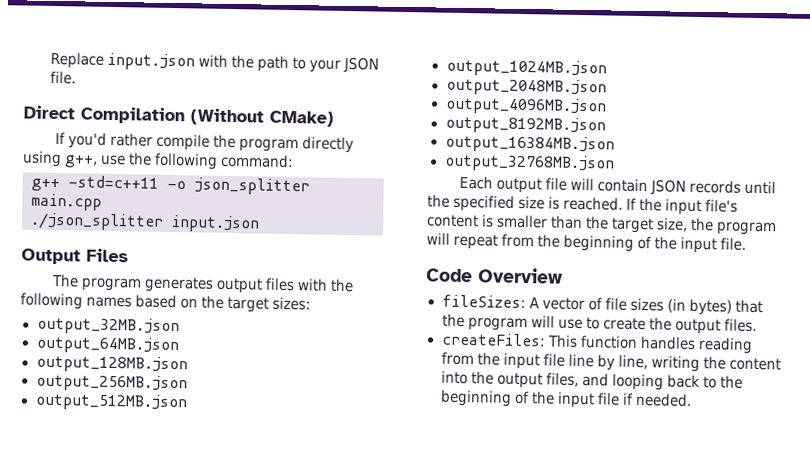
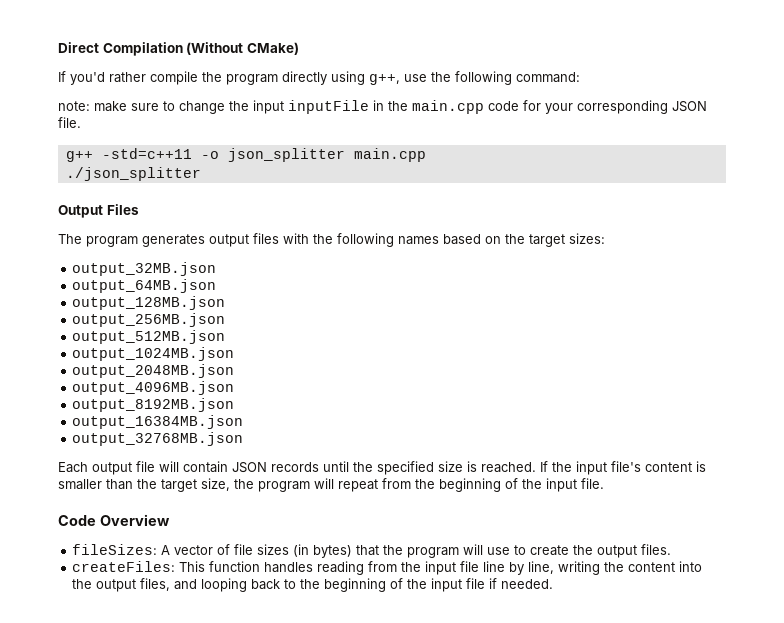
[49,51,380,73] [49,70,76,85] Replace input.json with the path to your JSON file. // -> (58, 47) none
(295, 161) none -> [58,100,707,114] [58,117,81,128] // note: make sure to change the input inputFile in the main.cpp code for your corresponding JSON file.
[171,215,260,233] input.json -> (201, 174) none

